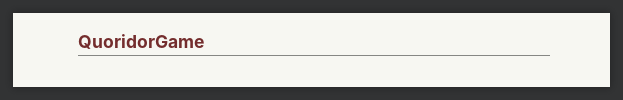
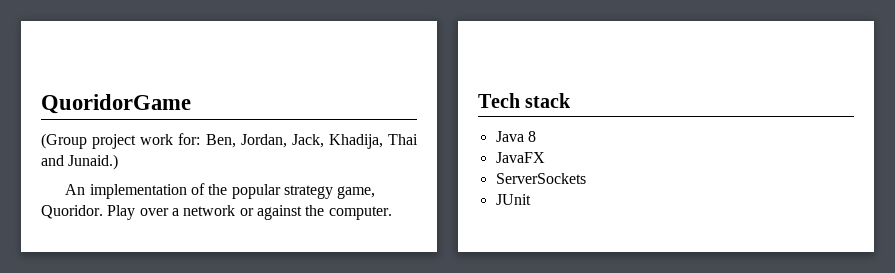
(204, 41) none -> [41,133,418,149] [41,154,119,170] [65,183,376,199] [41,205,392,220] [478,93,572,108] [495,131,536,142] [495,152,545,163] [495,173,586,184] [495,194,531,205] // (Group project work for: Ben, Jordan, Jack, Khadija, Thai and Junaid.) // An implementation of the popular strategy game, Quoridor. Play over a network or against the computer. // Tech stack // Java 8 // JavaFX // ServerSockets // JUnit

